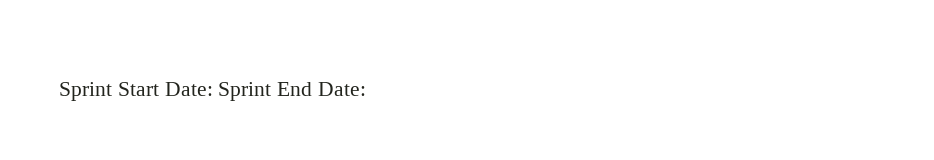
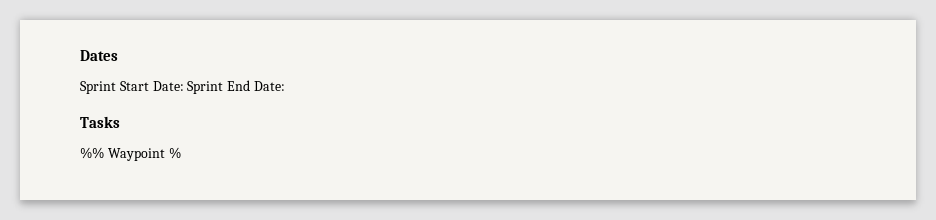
(59, 91) none -> [80,50,118,61] Dates //
(367, 89) none -> [80,116,120,128] [80,147,181,161] // Tasks // %% Waypoint %

